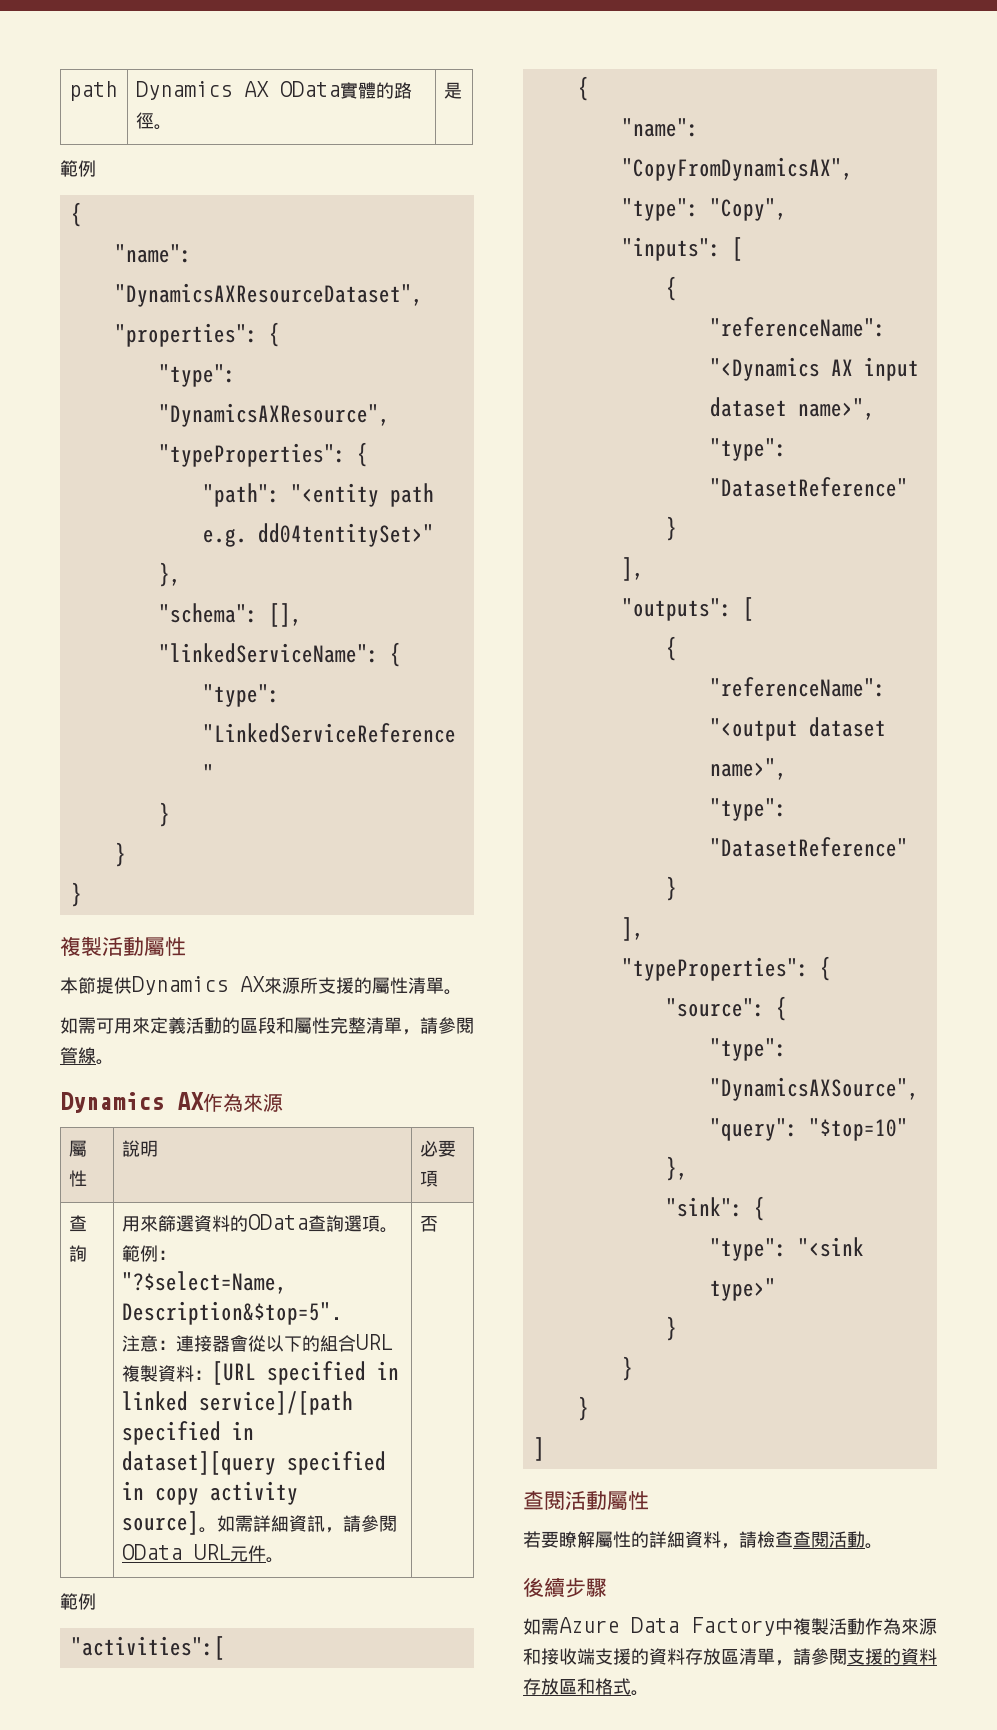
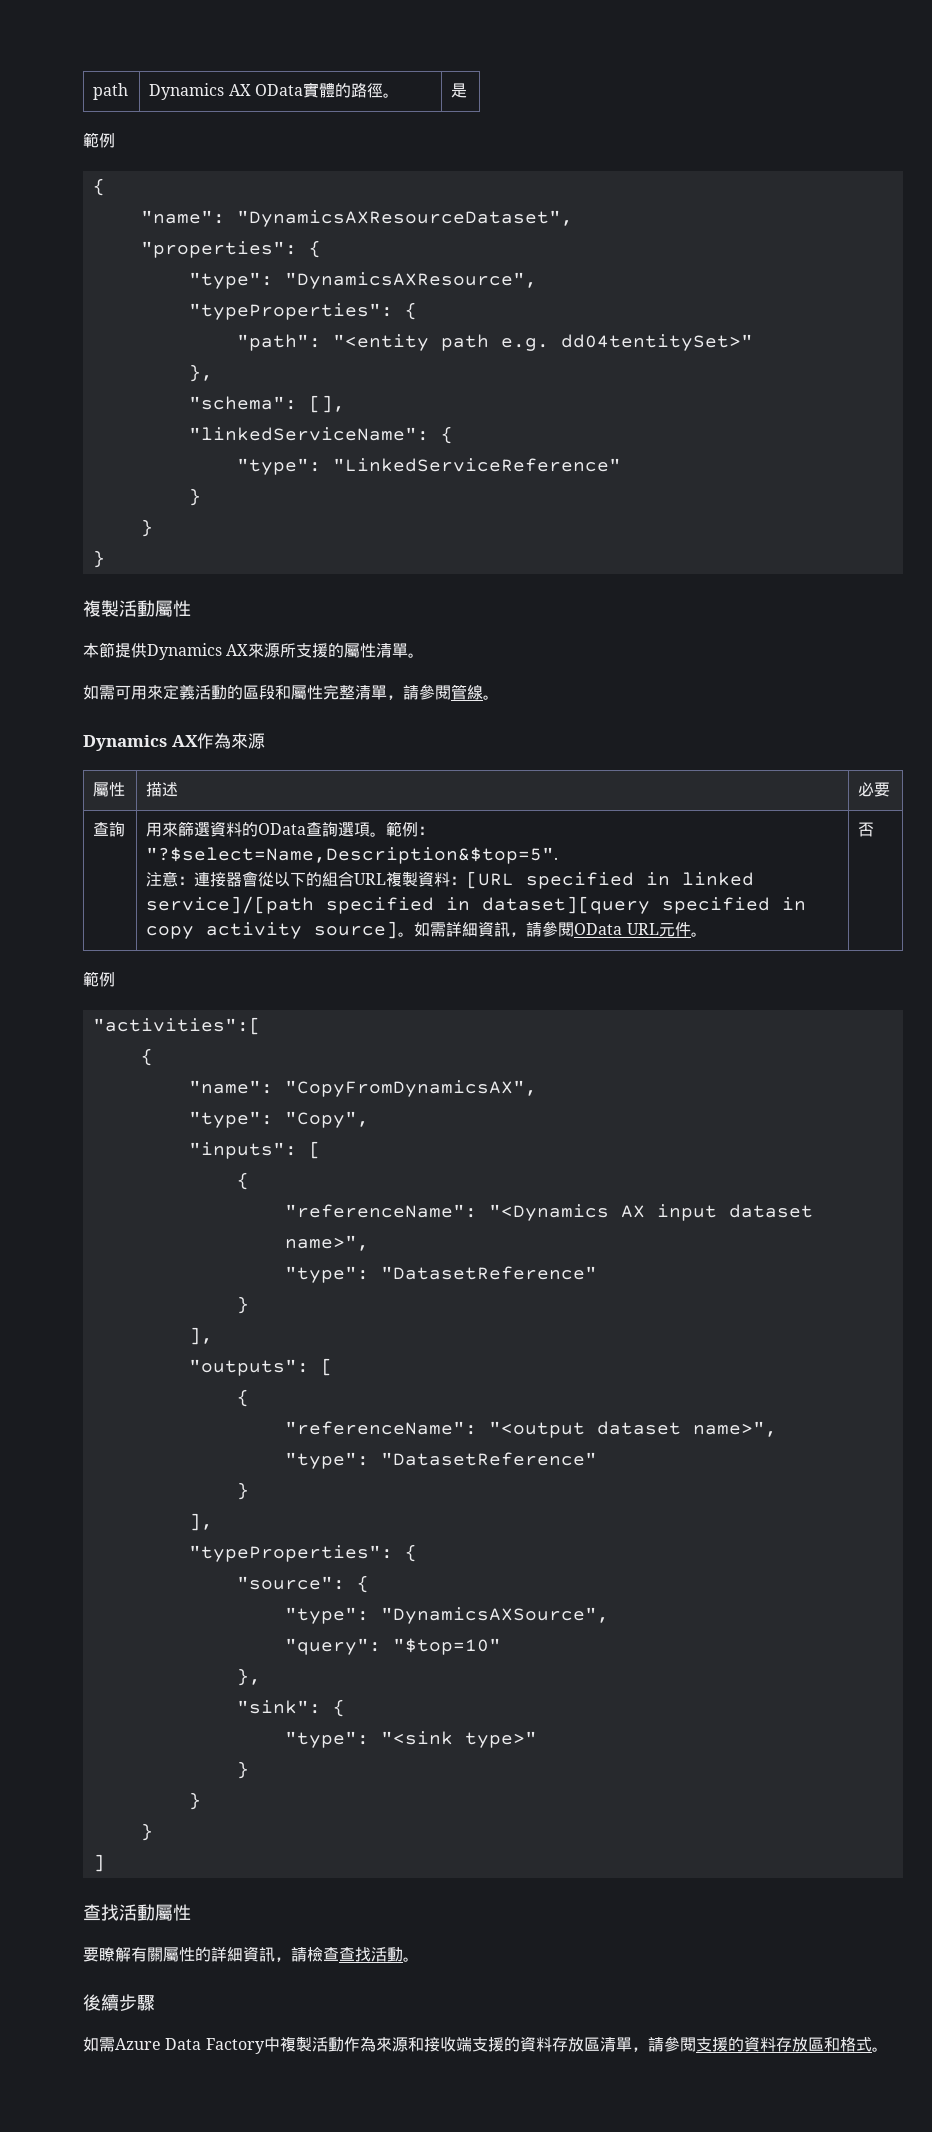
[122,1140,159,1157] 說明 -> [146,782,179,797] 描述
[420,1170,439,1187] 項 -> (891, 789) none
[544,1491,649,1510] [523,1531,595,1548] 閱活動屬性 // 若要瞭解 -> [101,1904,191,1921] [83,1947,163,1962] 找活動屬性 // 要瞭解有關
[703,1531,721,1548] 料 -> [259,1947,275,1962] 訊
[811,1531,829,1548] 閱 -> [355,1947,371,1962] 找

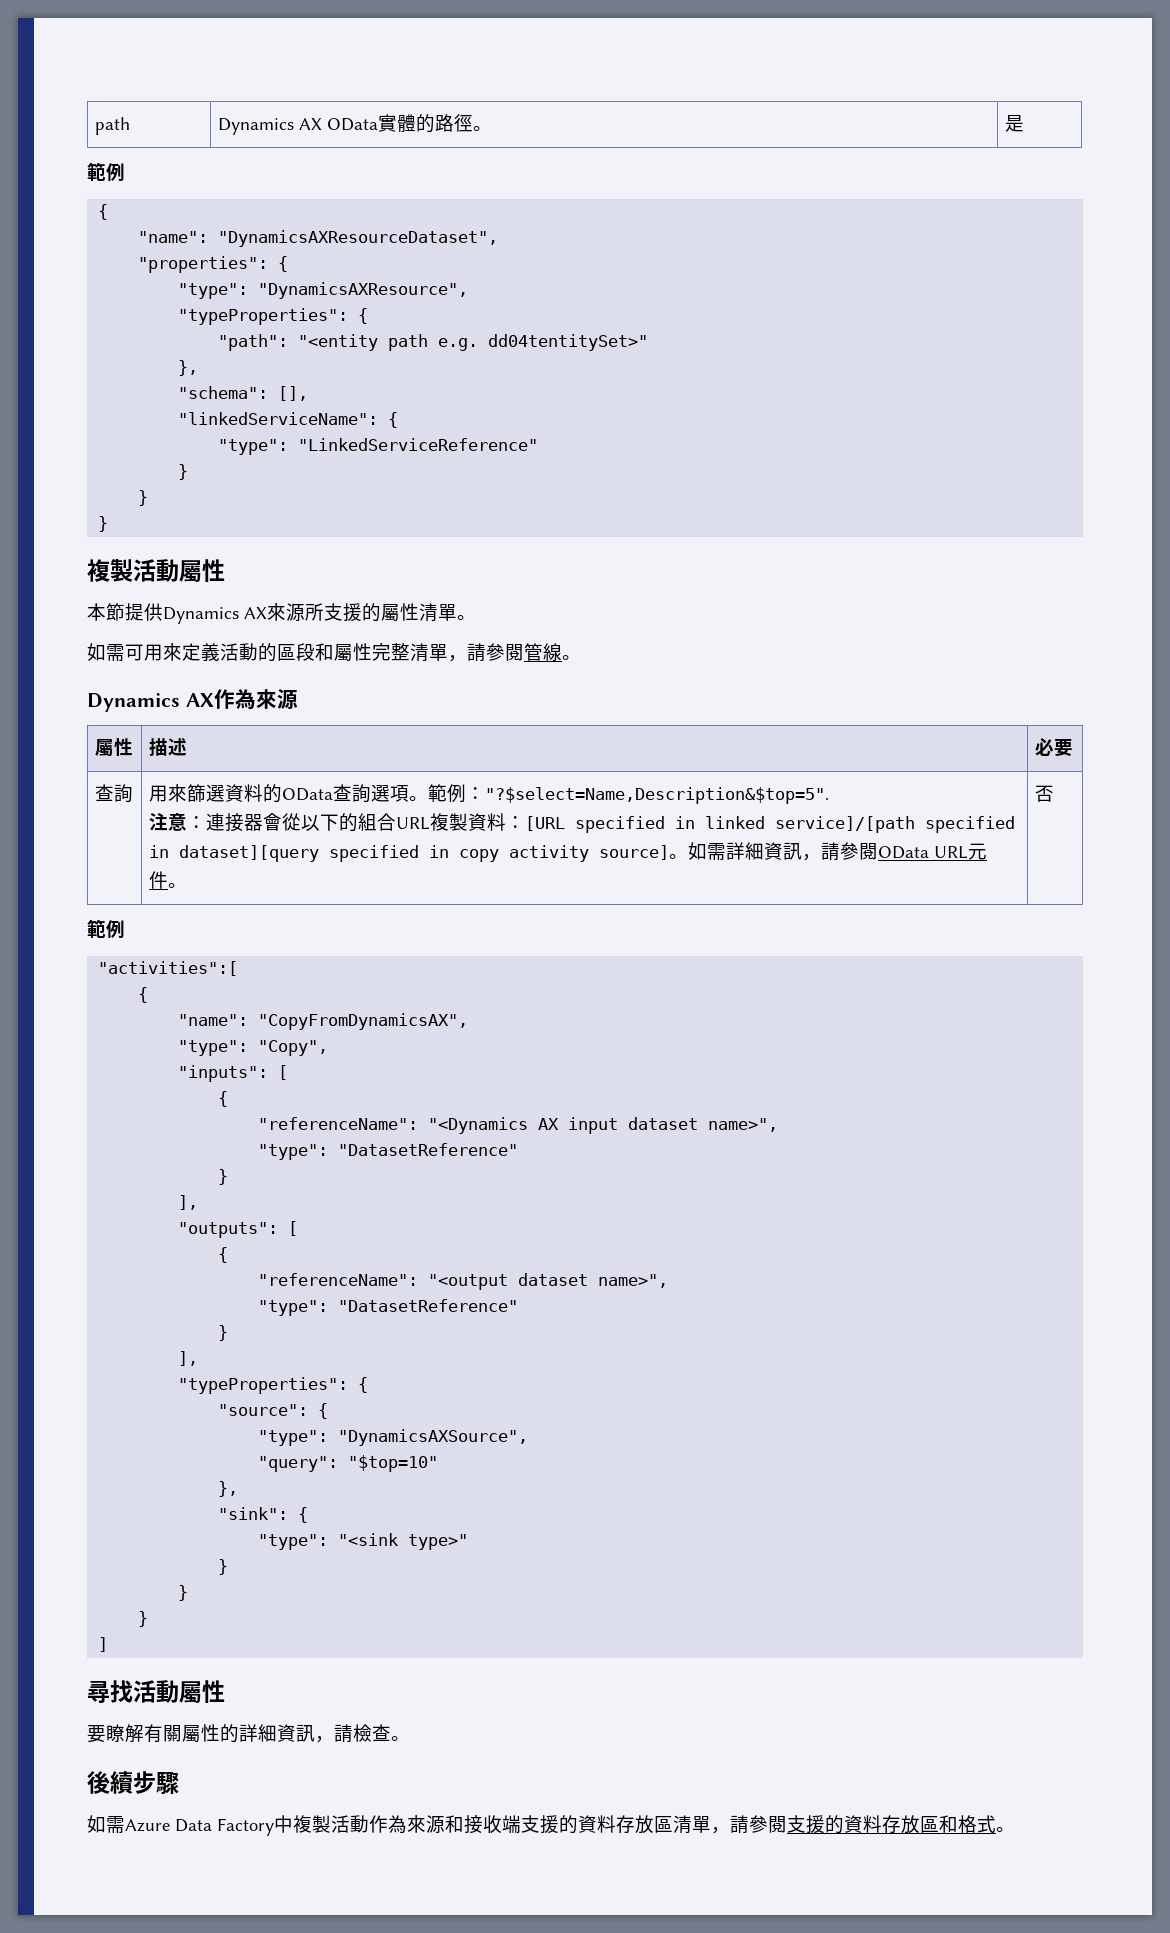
[83,1904,101,1921] 查 -> [87,1681,110,1703] 尋
[339,1947,403,1962] 查找活動 -> (391, 1732) none

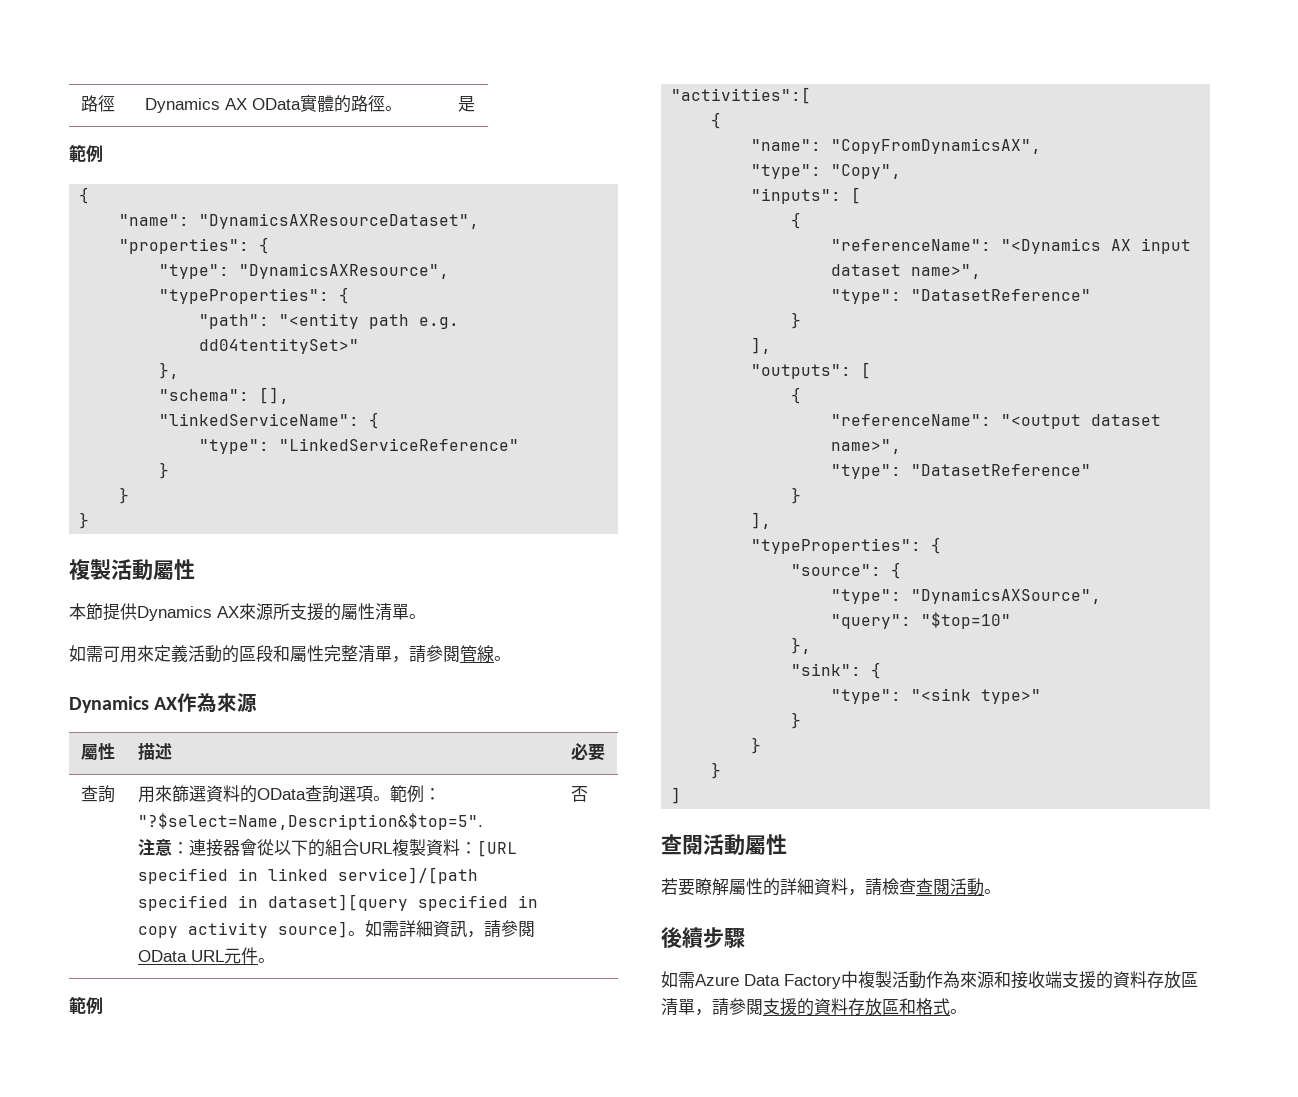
[94,117,130,135] path -> [80,95,115,112] 路徑
[87,1680,225,1703] [87,1724,182,1743] 尋找活動屬性 // 要瞭解有關 -> [661,834,787,856] [661,878,729,896] 查閱活動屬性 // 若要瞭解
[296,1724,315,1742] 訊 -> [831,878,848,895] 料
(391, 1732) none -> [916,878,984,896] 查閱活動

